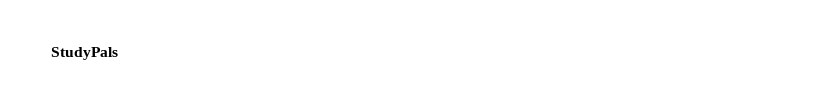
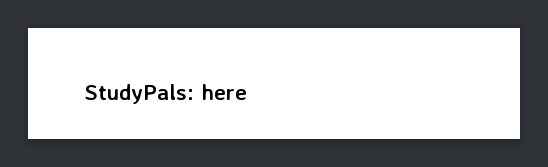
[51,47,118,60] StudyPals -> [84,84,247,104] StudyPals: here

